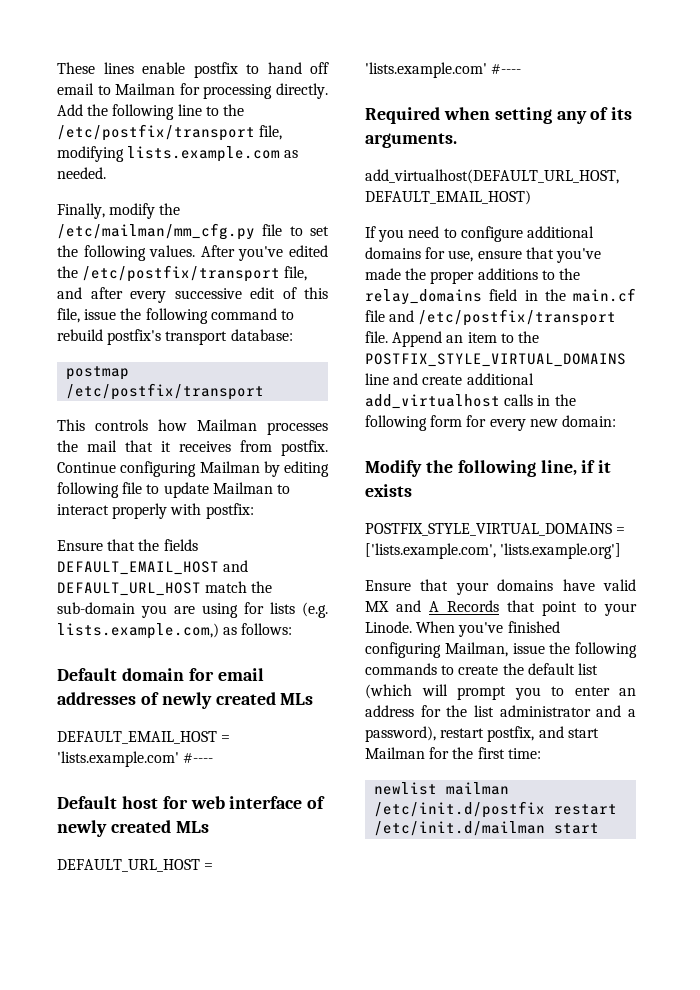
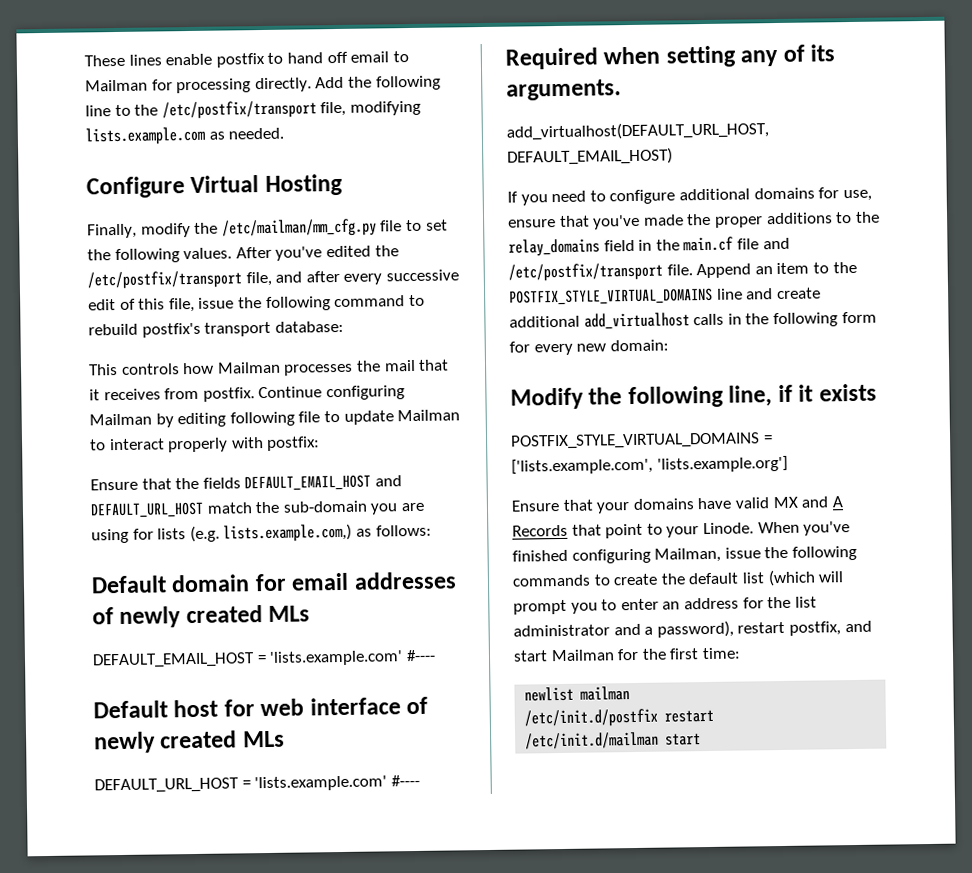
(106, 173) none -> [86,173,343,199] // Configure Virtual Hosting
[66,366,130,380] [66,383,265,400] // postmap /etc/postfix/transport -> (344, 326) none

